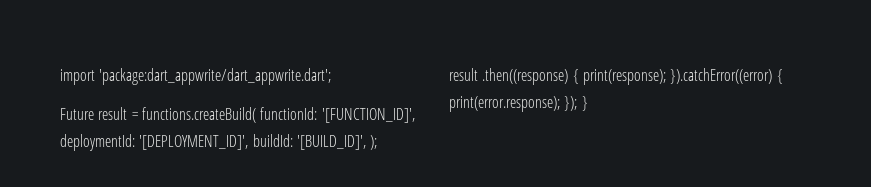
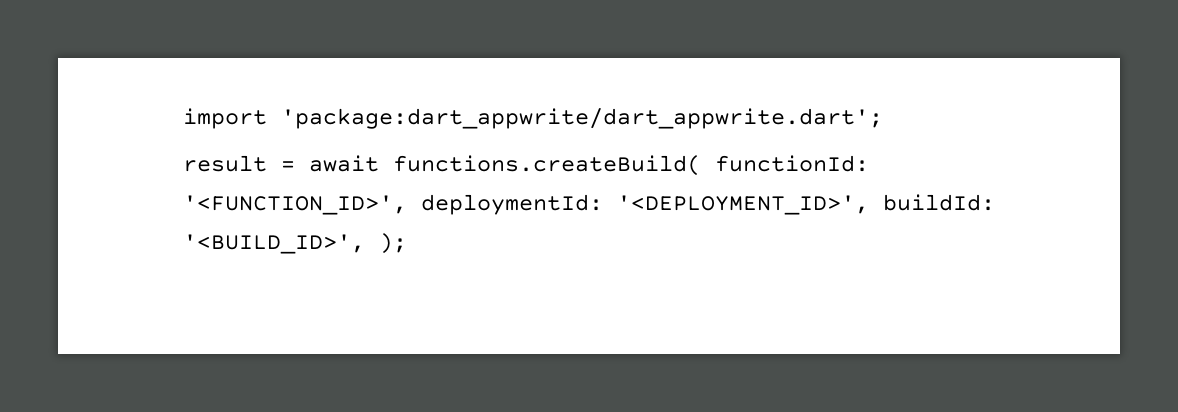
[60,108,94,120] Future -> (883, 118) none
(138, 116) none -> [309,155,379,172] await
[321,108,415,123] [60,134,378,151] [449,68,783,85] [449,96,588,112] '[FUNCTION_ID]', deploymentId: '[DEPLOYMENT_ID]', buildId: '[BUILD_ID]', ); // result .then((response) { print(response); }).catchError((error) { print(error.response); }); } -> [183,194,995,215] [183,233,407,254] '<FUNCTION_ID>', deploymentId: '<DEPLOYMENT_ID>', buildId: '<BUILD_ID>', );

